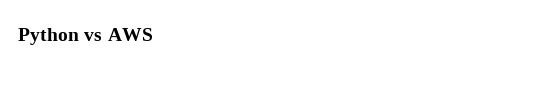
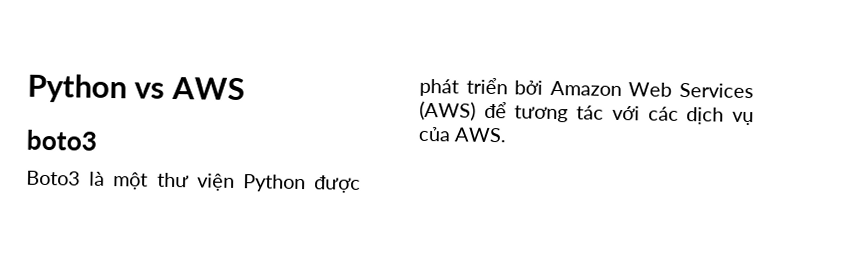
(153, 34) none -> [26,129,97,151] [26,170,361,193] [419,77,754,99] [419,100,754,126] [418,126,508,143] // boto3 // Boto3 là một thư viện Python được phát triển bởi Amazon Web Services (AWS) để tương tác với các dịch vụ của AWS.

